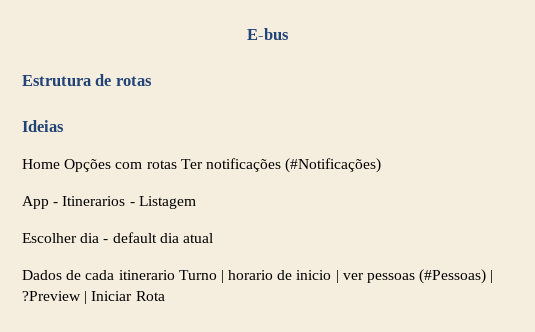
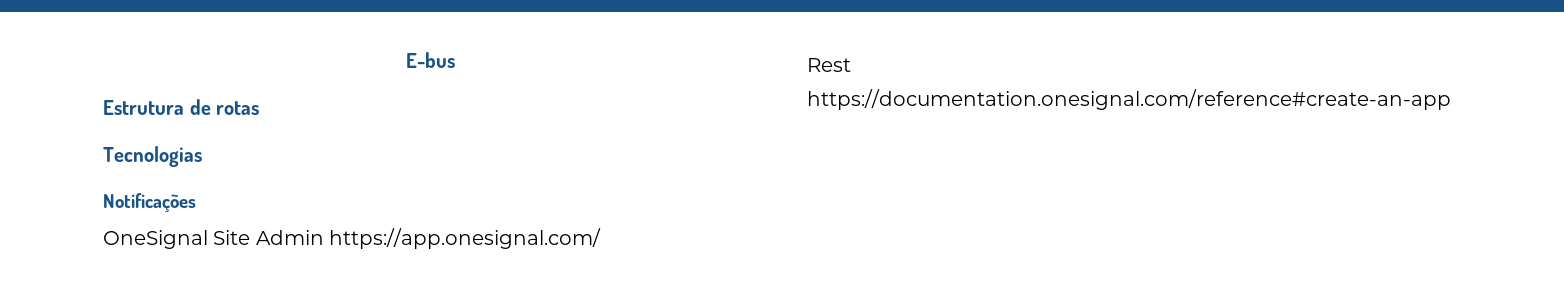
[22,120,64,132] [22,158,382,173] [22,196,196,209] [22,232,213,243] [22,269,494,284] [22,291,165,304] Ideias // Home Opções com rotas Ter notificações (#Notificações) // App - Itinerarios - Listagem // Escolher dia - default dia atual // Dados de cada itinerario Turno | horario de inicio | ver pessoas (#Pessoas) | ?Preview | Iniciar Rota -> [103,146,202,167] [103,193,196,212] [103,228,602,249] [807,58,851,72] [807,89,1451,110] Tecnologias // Notificações // OneSignal Site Admin https://app.onesignal.com/ // Rest https://documentation.onesignal.com/reference#create-an-app

